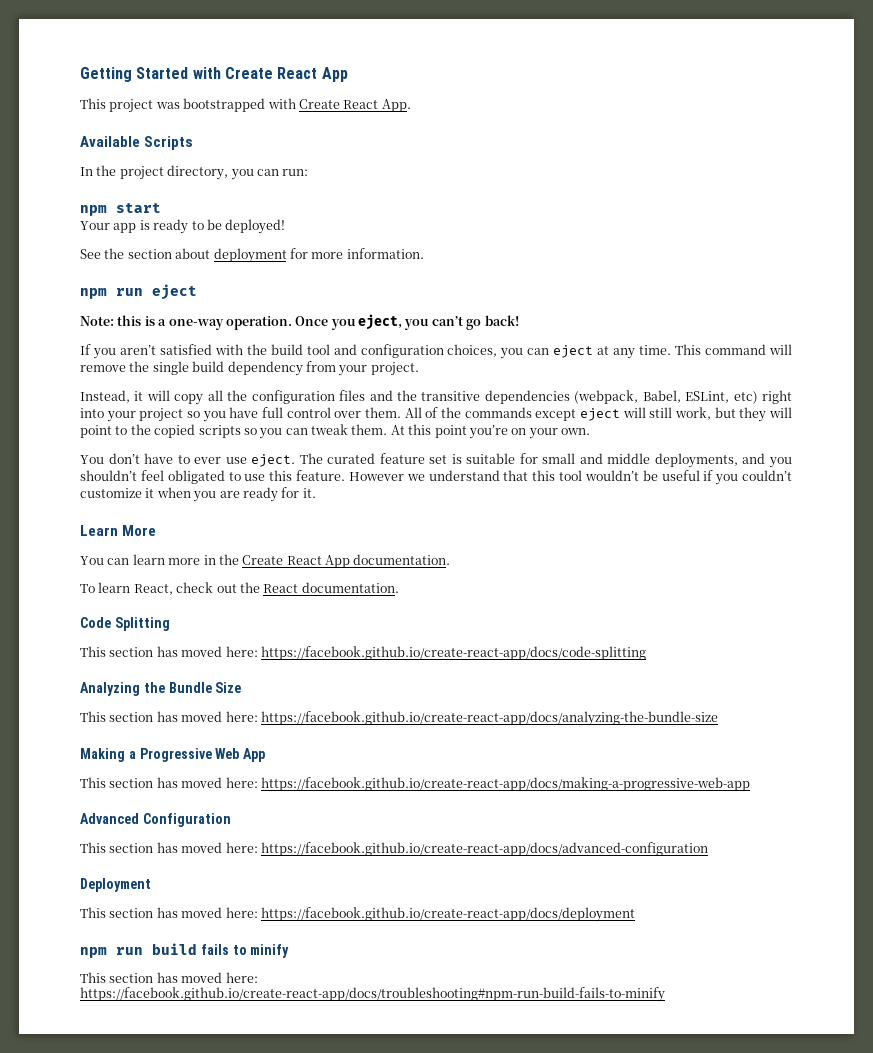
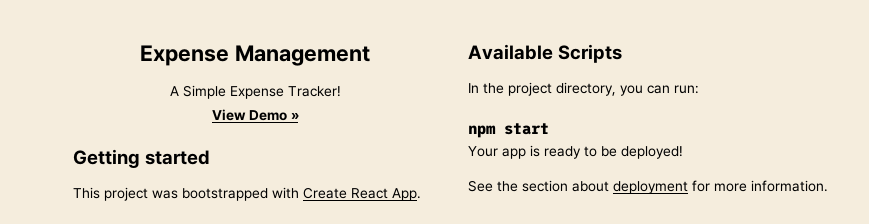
[80,67,348,82] Getting Started with Create React App -> [140,45,370,66] [169,85,341,99] [211,109,299,121] [73,149,211,168] Expense Management // A Simple Expense Tracker! // View Demo » // Getting started
[80,284,197,300] [80,314,519,330] [80,344,792,359] [80,361,419,376] [80,390,792,405] [80,407,792,422] [80,424,590,439] [80,453,792,468] [80,470,793,485] [80,487,316,502] [80,525,157,536] [80,554,451,568] [80,582,399,595] [80,617,170,631] [80,646,646,660] [80,682,242,696] [80,711,718,726] [80,748,266,762] [80,777,750,791] [80,813,231,827] [80,842,708,856] [80,878,151,892] [80,907,635,922] [80,943,290,958] [80,972,258,983] [80,987,665,1002] // npm run eject // Note: this is a one-way operation. Once you eject, you can’t go back! // If you aren’t satisfied with the build tool and configuration choices, you can eject at any time. This command will remove the single build dependency from your project. // Instead, it will copy all the configuration files and the transitive dependencies (webpack, Babel, ESLint, etc) right into your project so you have full control over them. All of the commands except eject will still work, but they will point to the copied scripts so you can tweak them. At this point you’re on your own. // You don’t have to ever use eject. The curated feature set is suitable for small and middle deployments, and you shouldn’t feel obligated to use this feature. However we understand that this tool wouldn’t be useful if you couldn’t customize it when you are ready for it. // Learn More // You can learn more in the Create React App documentation. // To learn React, check out the React documentation. // Code Splitting // This section has moved here: https://facebook.github.io/create-react-app/docs/code-splitting // Analyzing the Bundle Size // This section has moved here: https://facebook.github.io/create-react-app/docs/analyzing-the-bundle-size // Making a Progressive Web App // This section has moved here: https://facebook.github.io/create-react-app/docs/making-a-progressive-web-app // Advanced Configuration // This section has moved here: https://facebook.github.io/create-react-app/docs/advanced-configuration // Deployment // This section has moved here: https://facebook.github.io/create-react-app/docs/deployment // npm run build fails to minify // This section has moved here: https://facebook.github.io/create-react-app/docs/troubleshooting#npm-run-build-fails-to-minify -> (828, 186) none

